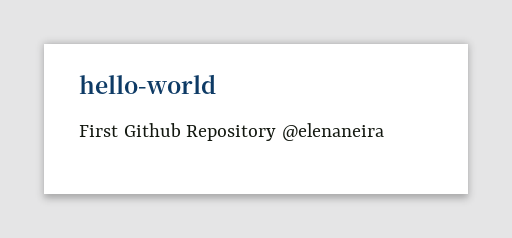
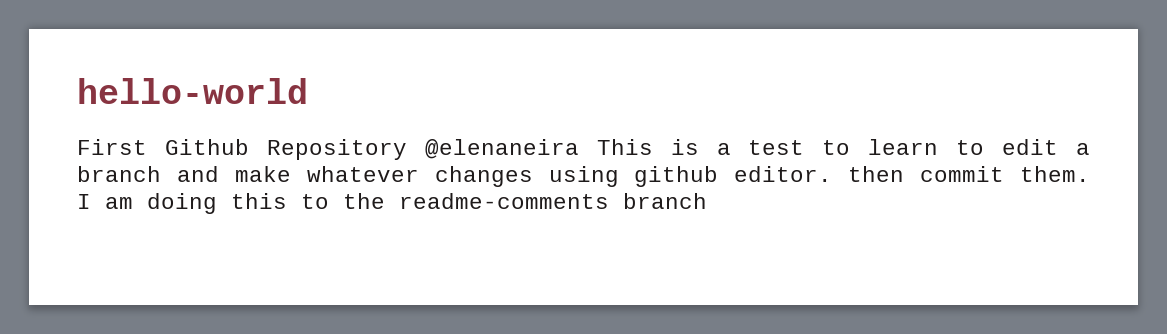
(385, 132) none -> [596,139,1090,155] [77,166,1090,187] [77,193,707,214] This is a test to learn to edit a branch and make whatever changes using github editor. then commit them. I am doing this to the readme-comments branch

